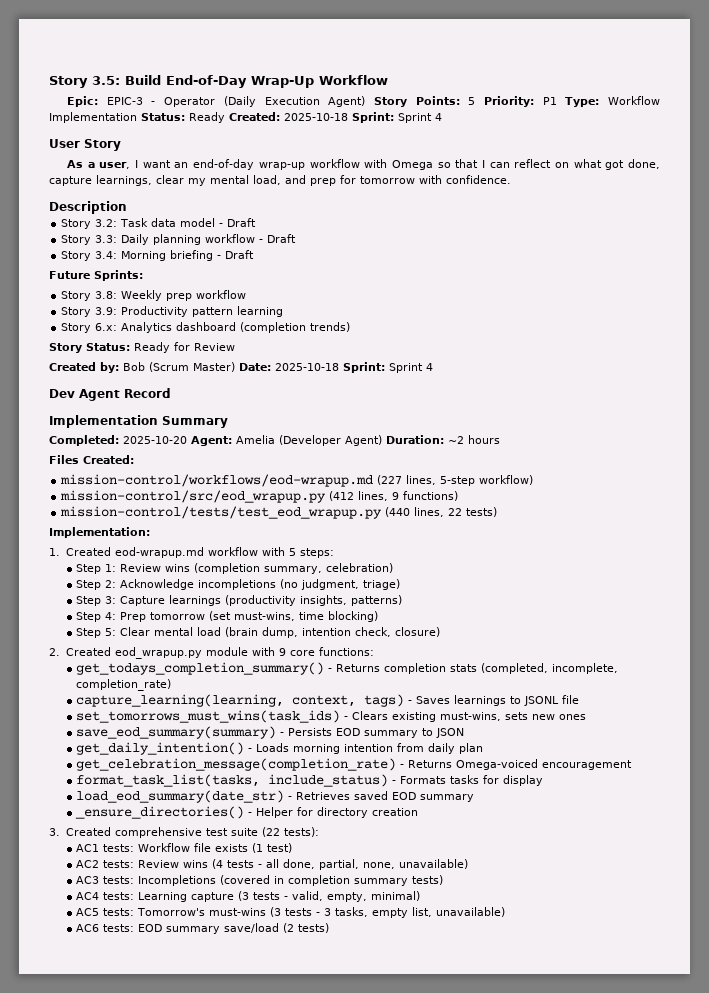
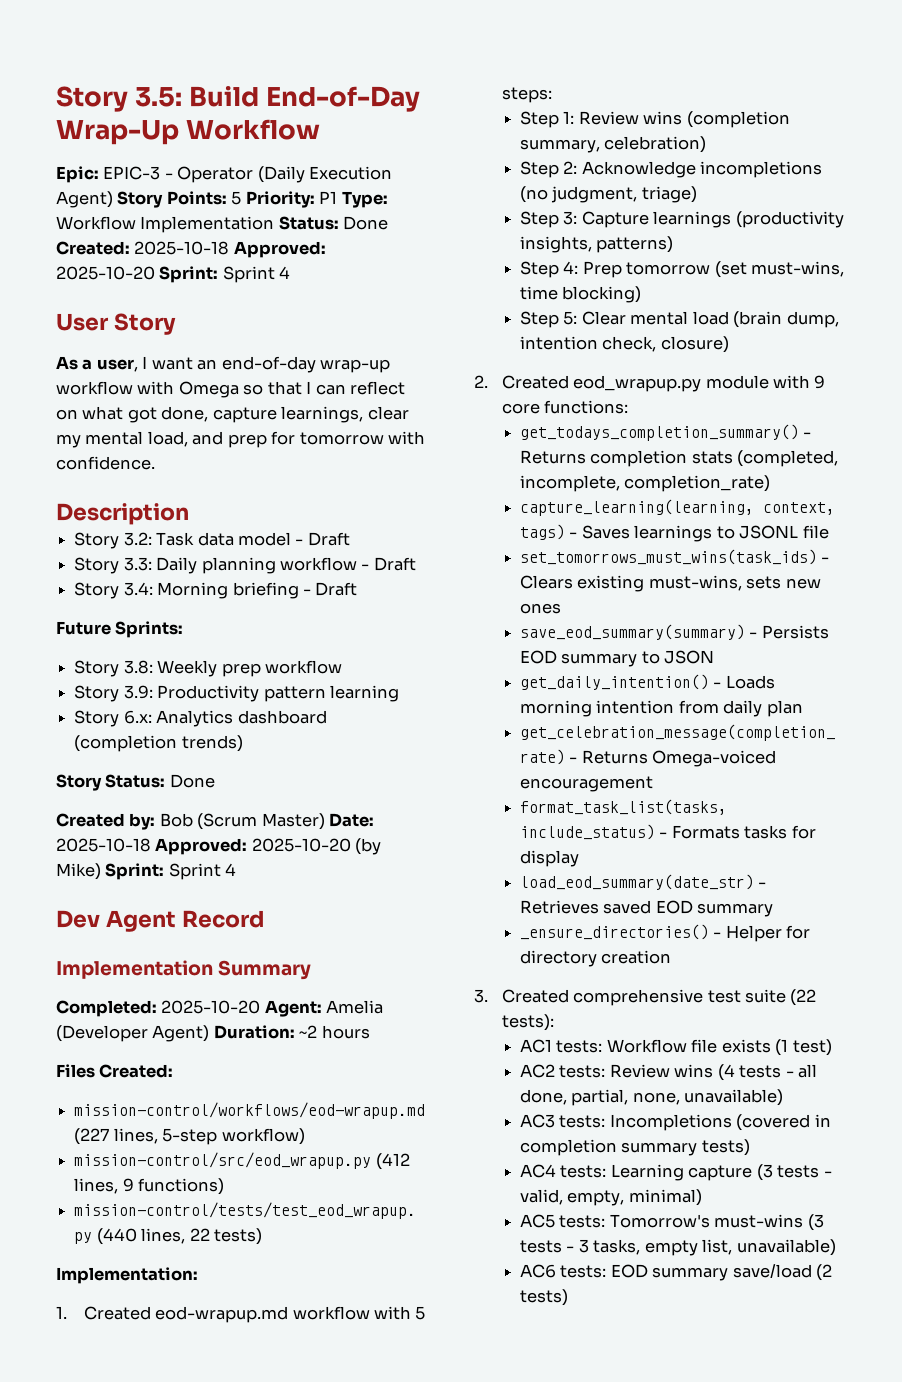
[189,112,225,123] Ready -> [343,216,389,230] Done
(348, 117) none -> [233,241,326,258] [56,266,155,280] Approved: 2025-10-20
[134,342,235,353] Ready for Review -> [169,774,215,788] Done
(339, 367) none -> [155,838,382,855] [56,863,101,880] Approved: 2025-10-20 (by Mike)

